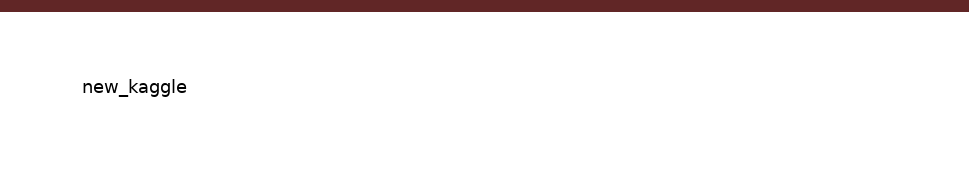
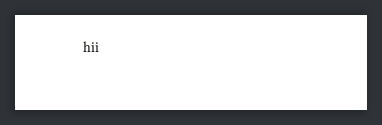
[82,79,187,97] new_kaggle -> [83,41,99,52] hii

